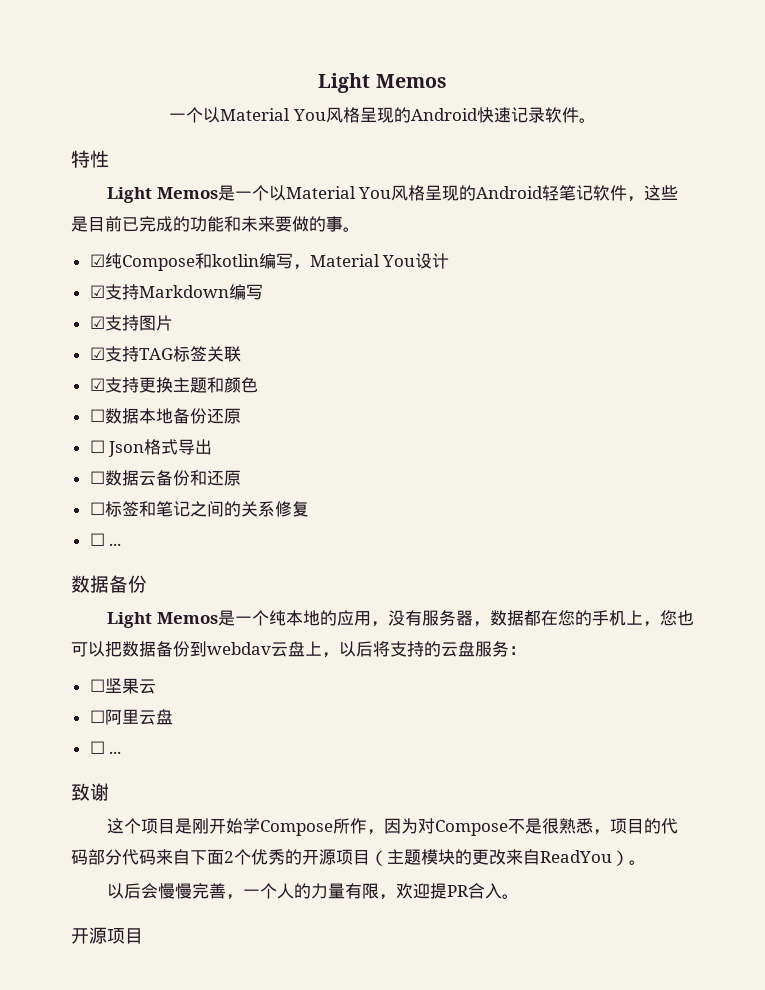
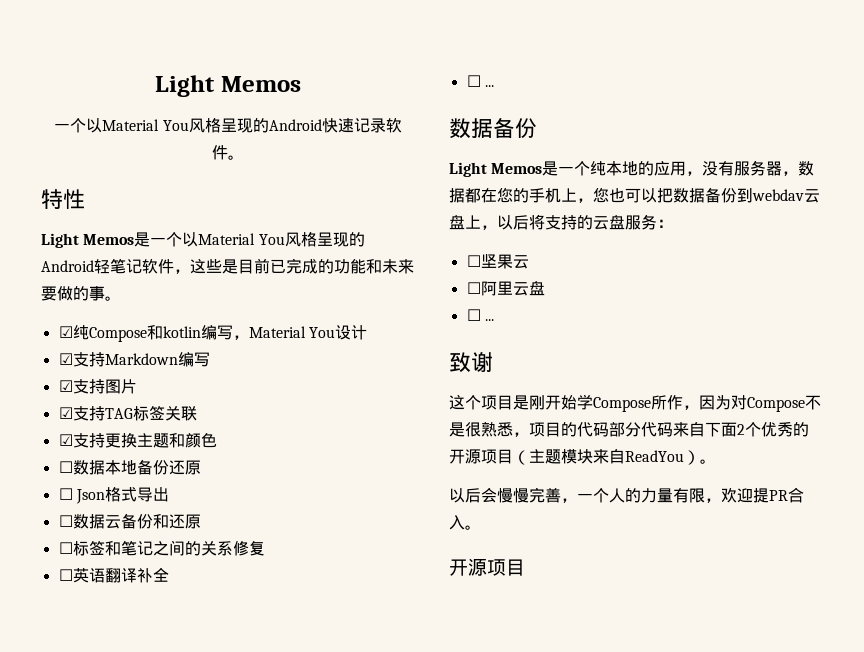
(309, 509) none -> [58,567,169,583] // ☐英语翻译补全
[455,849,506,865] 的更改 -> (593, 456) none

